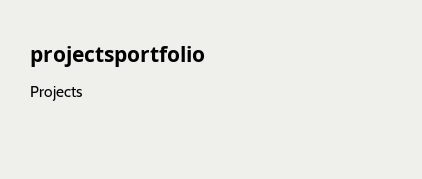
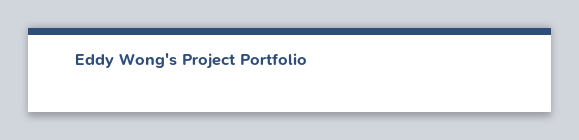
[30,46,205,67] [30,86,82,101] projectsportfolio // Projects -> [75,53,307,69] Eddy Wong's Project Portfolio

